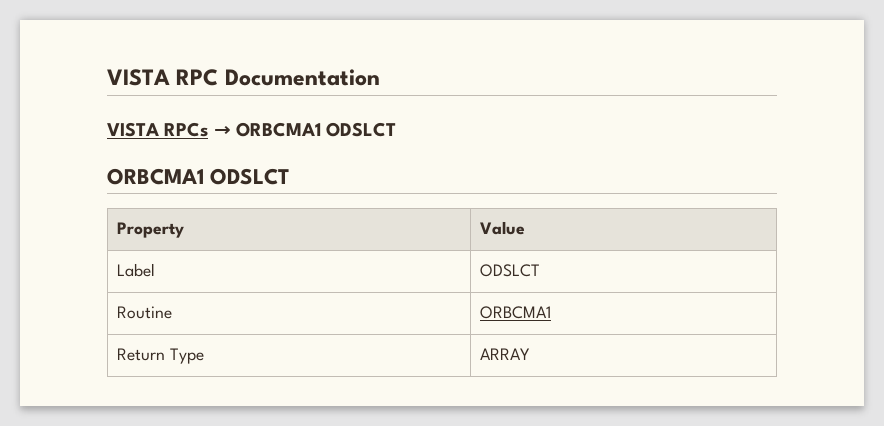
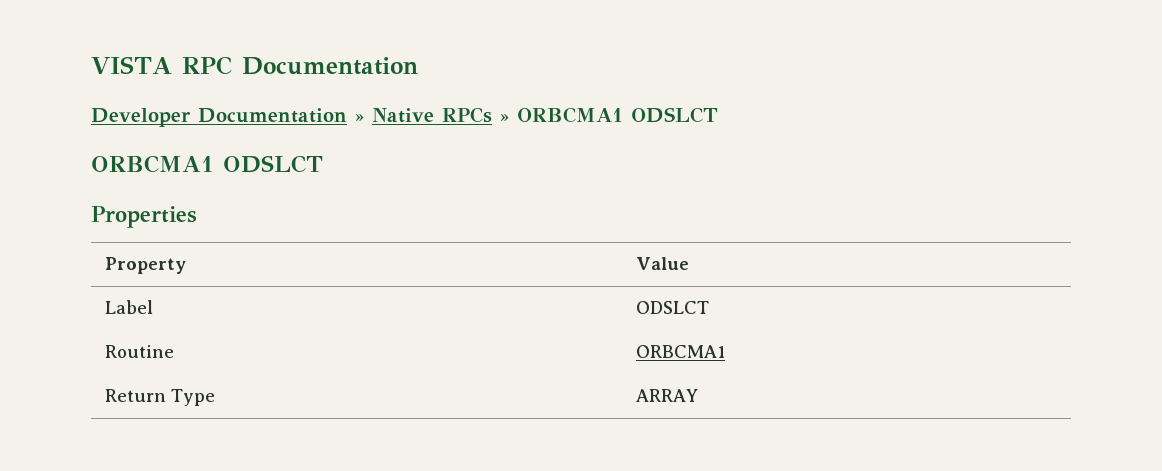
[107,122,231,137] VISTA RPCs → -> [91,107,509,127] Developer Documentation » Native RPCs »
(290, 176) none -> [91,206,197,228] // Properties

